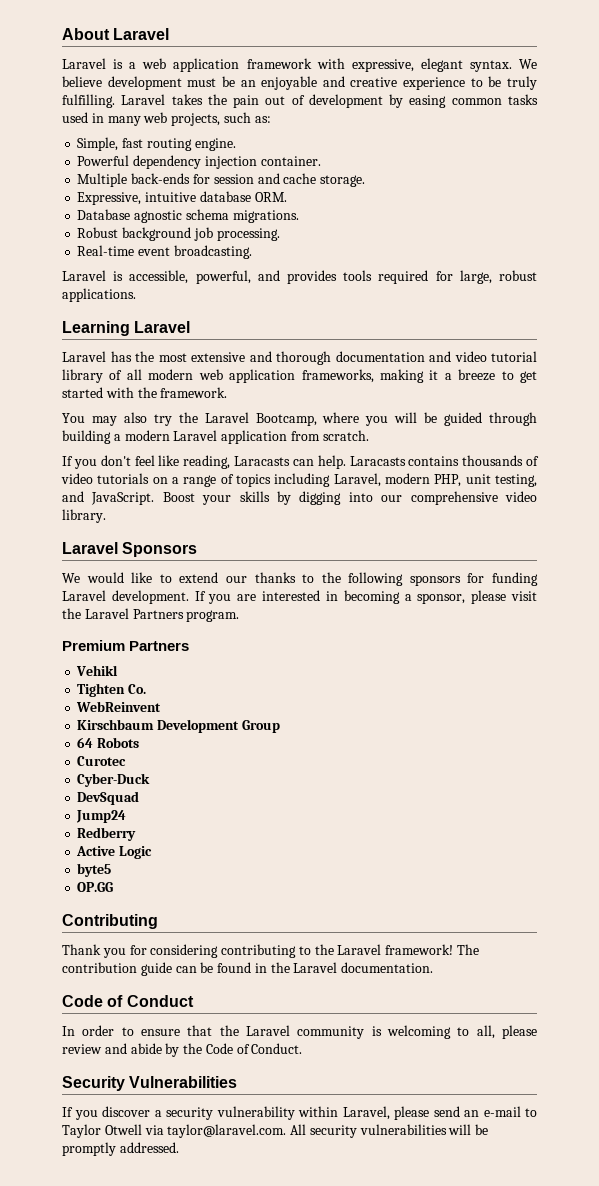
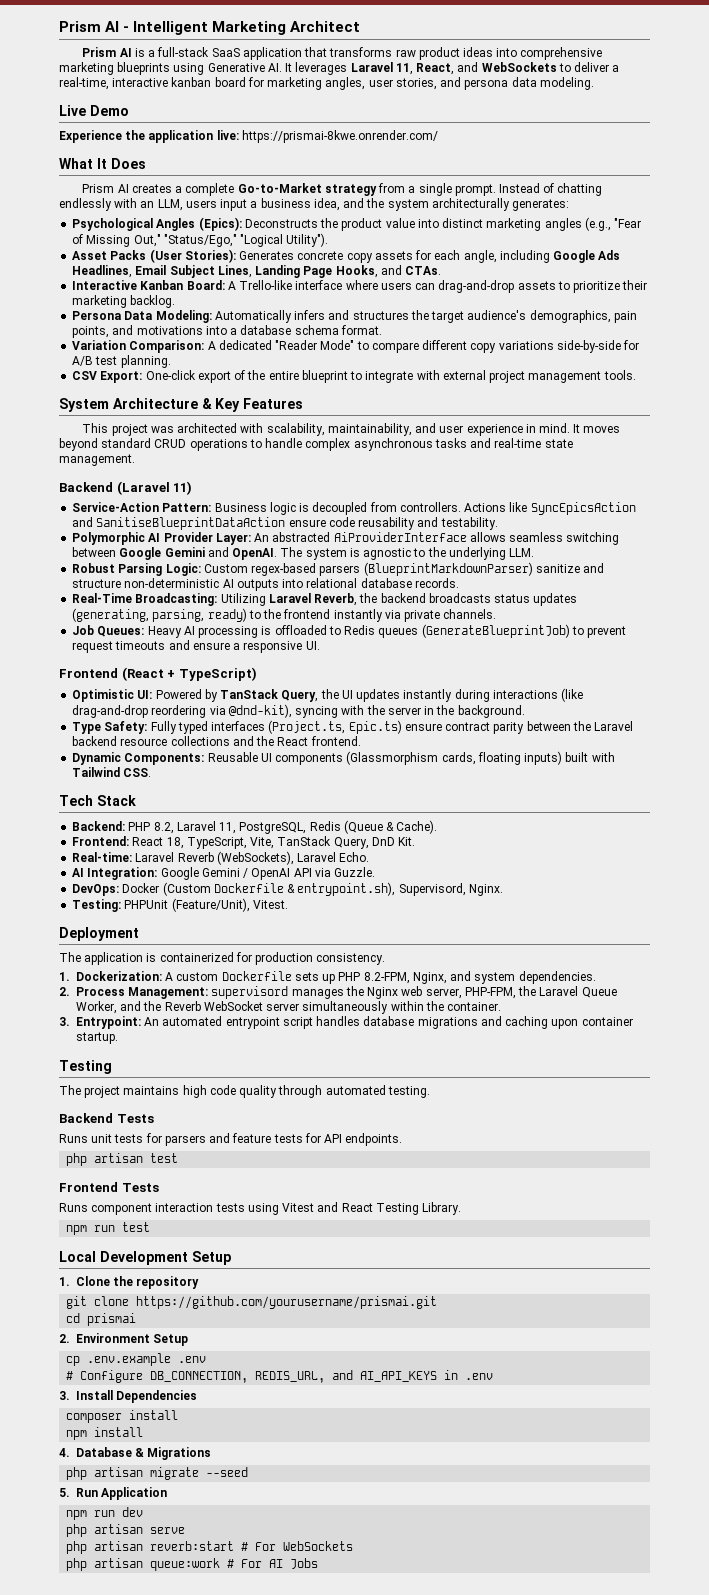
[62,28,170,40] [62,58,537,72] [62,76,537,90] [62,94,538,108] [62,112,271,126] [77,137,236,151] [77,155,321,169] [77,173,366,187] [77,191,287,205] [77,209,299,223] [77,227,280,241] [77,245,252,259] [62,270,537,284] [62,288,136,302] [62,321,191,336] [62,351,537,365] [62,369,538,383] [62,387,228,398] [62,412,538,426] [62,430,369,444] [62,455,539,469] [61,473,537,487] [62,491,537,505] [62,509,106,523] [62,542,198,557] [62,572,538,586] [62,590,537,604] [62,608,240,622] [62,640,190,651] [76,665,119,676] [77,683,147,697] [76,701,162,712] [77,719,280,733] [77,737,140,748] [77,756,127,766] [77,773,151,787] [77,791,140,805] [76,810,127,823] [77,827,137,841] [76,846,153,859] [77,863,112,877] [77,882,114,892] [62,914,158,929] [62,944,480,958] [62,962,434,976] [62,995,194,1007] [62,1025,537,1039] [62,1043,303,1057] [62,1076,238,1091] [62,1106,537,1120] [62,1124,489,1138] [62,1142,179,1156] About Laravel // Laravel is a web application framework with expressive, elegant syntax. We believe development must be an enjoyable and creative experience to be truly fulfilling. Laravel takes the pain out of development by easing common tasks used in many web projects, such as: // Simple, fast routing engine. // Powerful dependency injection container. // Multiple back-ends for session and cache storage. // Expressive, intuitive database ORM. // Database agnostic schema migrations. // Robust background job processing. // Real-time event broadcasting. // Laravel is accessible, powerful, and provides tools required for large, robust applications. // Learning Laravel // Laravel has the most extensive and thorough documentation and video tutorial library of all modern web application frameworks, making it a breeze to get started with the framework. // You may also try the Laravel Bootcamp, where you will be guided through building a modern Laravel application from scratch. // If you don't feel like reading, Laracasts can help. Laracasts contains thousands of video tutorials on a range of topics including Laravel, modern PHP, unit testing, and JavaScript. Boost your skills by digging into our comprehensive video library. // Laravel Sponsors // We would like to extend our thanks to the following sponsors for funding Laravel development. If you are interested in becoming a sponsor, please visit the Laravel Partners program. // Premium Partners // Vehikl // Tighten Co. // WebReinvent // Kirschbaum Development Group // 64 Robots // Curotec // Cyber-Duck // DevSquad // Jump24 // Redberry // Active Logic // byte5 // OP.GG // Contributing // Thank you for considering contributing to the Laravel framework! The contribution guide can be found in the Laravel documentation. // Code of Conduct // In order to ensure that the Laravel community is welcoming to all, please review and abide by the Code of Conduct. // Security Vulnerabilities // If you discover a security vulnerability within Laravel, please send an e-mail to Taylor Otwell via taylor@laravel.com. All security vulnerabilities will be promptly addressed. -> [59,21,361,35] [82,47,603,60] [59,62,620,75] [59,77,594,90] [59,105,129,116] [59,130,438,143] [59,158,146,169] [82,183,603,196] [59,198,570,211] [72,217,642,231] [72,233,329,247] [72,249,621,263] [72,265,442,278] [72,280,648,293] [72,295,176,308] [72,310,637,323] [72,325,382,338] [72,340,640,353] [72,355,171,368] [72,370,636,383] [59,398,304,412] [82,423,621,436] [59,438,573,451] [59,454,135,466] [59,481,193,495] [72,502,636,515] [72,517,498,530] [72,532,620,545] [72,547,535,560] [72,562,605,576] [72,578,459,591] [72,593,578,606] [72,608,497,622] [72,624,627,638] [72,640,320,653] [59,667,257,681] [72,688,584,702] [72,704,525,718] [72,720,634,734] [72,736,361,746] [72,751,615,765] [72,767,152,777] [59,795,136,806] [72,820,438,834] [72,836,416,849] [72,851,370,865] [72,867,376,880] [72,882,503,896] [72,898,288,912] [59,927,139,941] [59,952,386,965] [59,971,596,984] [59,986,617,999] [76,1001,502,1014] [59,1016,633,1029] [76,1032,118,1044] [59,1060,112,1074] [59,1085,430,1098] [59,1113,154,1123] [59,1133,403,1146] [66,1153,179,1166] [59,1182,159,1192] [59,1202,462,1215] [66,1222,151,1235] [59,1251,231,1265] [59,1276,200,1289] [66,1296,438,1309] [66,1313,137,1326] [59,1333,189,1346] [66,1353,207,1366] [66,1370,494,1383] [59,1390,198,1403] [66,1410,179,1423] [66,1427,144,1440] [59,1447,212,1460] [66,1467,249,1480] [59,1487,168,1500] [66,1507,144,1520] [66,1524,186,1537] [66,1541,354,1554] [66,1558,319,1571] Prism AI - Intelligent Marketing Architect // Prism AI is a full-stack SaaS application that transforms raw product ideas into comprehensive marketing blueprints using Generative AI. It leverages Laravel 11, React, and WebSockets to deliver a real-time, interactive kanban board for marketing angles, user stories, and persona data modeling. // Live Demo // Experience the application live: https://prismai-8kwe.onrender.com/ // What It Does // Prism AI creates a complete Go-to-Market strategy from a single prompt. Instead of chatting endlessly with an LLM, users input a business idea, and the system architecturally generates: // Psychological Angles (Epics): Deconstructs the product value into distinct marketing angles (e.g., "Fear of Missing Out," "Status/Ego," "Logical Utility"). // Asset Packs (User Stories): Generates concrete copy assets for each angle, including Google Ads Headlines, Email Subject Lines, Landing Page Hooks, and CTAs. // Interactive Kanban Board: A Trello-like interface where users can drag-and-drop assets to prioritize their marketing backlog. // Persona Data Modeling: Automatically infers and structures the target audience's demographics, pain points, and motivations into a database schema format. // Variation Comparison: A dedicated "Reader Mode" to compare different copy variations side-by-side for A/B test planning. // CSV Export: One-click export of the entire blueprint to integrate with external project management tools. // System Architecture & Key Features // This project was architected with scalability, maintainability, and user experience in mind. It moves beyond standard CRUD operations to handle complex asynchronous tasks and real-time state management. // Backend (Laravel 11) // Service-Action Pattern: Business logic is decoupled from controllers. Actions like SyncEpicsAction and SanitiseBlueprintDataAction ensure code reusability and testability. // Polymorphic AI Provider Layer: An abstracted AiProviderInterface allows seamless switching between Google Gemini and OpenAI. The system is agnostic to the underlying LLM. // Robust Parsing Logic: Custom regex-based parsers (BlueprintMarkdownParser) sanitize and structure non-deterministic AI outputs into relational database records. // Real-Time Broadcasting: Utilizing Laravel Reverb, the backend broadcasts status updates (generating, parsing, ready) to the frontend instantly via private channels. // Job Queues: Heavy AI processing is offloaded to Redis queues (GenerateBlueprintJob) to prevent request timeouts and ensure a responsive UI. // Frontend (React + TypeScript) // Optimistic UI: Powered by TanStack Query, the UI updates instantly during interactions (like drag-and-drop reordering via @dnd-kit), syncing with the server in the background. // Type Safety: Fully typed interfaces (Project.ts, Epic.ts) ensure contract parity between the Laravel backend resource collections and the React frontend. // Dynamic Components: Reusable UI components (Glassmorphism cards, floating inputs) built with Tailwind CSS. // Tech Stack // Backend: PHP 8.2, Laravel 11, PostgreSQL, Redis (Queue & Cache). // Frontend: React 18, TypeScript, Vite, TanStack Query, DnD Kit. // Real-time: Laravel Reverb (WebSockets), Laravel Echo. // AI Integration: Google Gemini / OpenAI API via Guzzle. // DevOps: Docker (Custom Dockerfile & entrypoint.sh), Supervisord, Nginx. // Testing: PHPUnit (Feature/Unit), Vitest. // Deployment // The application is containerized for production consistency. // 1. Dockerization: A custom Dockerfile sets up PHP 8.2-FPM, Nginx, and system dependencies. // 2. Process Management: supervisord manages the Nginx web server, PHP-FPM, the Laravel Queue Worker, and the Reverb WebSocket server simultaneously within the container. // 3. Entrypoint: An automated entrypoint script handles database migrations and caching upon container startup. // Testing // The project maintains high code quality through automated testing. // Backend Tests // Runs unit tests for parsers and feature tests for API endpoints. // php artisan test // Frontend Tests // Runs component interaction tests using Vitest and React Testing Library. // npm run test // Local Development Setup // 1. Clone the repository // git clone https://github.com/yourusername/prismai.git // cd prismai // 2. Environment Setup // cp .env.example .env // # Configure DB_CONNECTION, REDIS_URL, and AI_API_KEYS in .env // 3. Install Dependencies // composer install // npm install // 4. Database & Migrations // php artisan migrate --seed // 5. Run Application // npm run dev // php artisan serve // php artisan reverb:start # For WebSockets // php artisan queue:work # For AI Jobs

